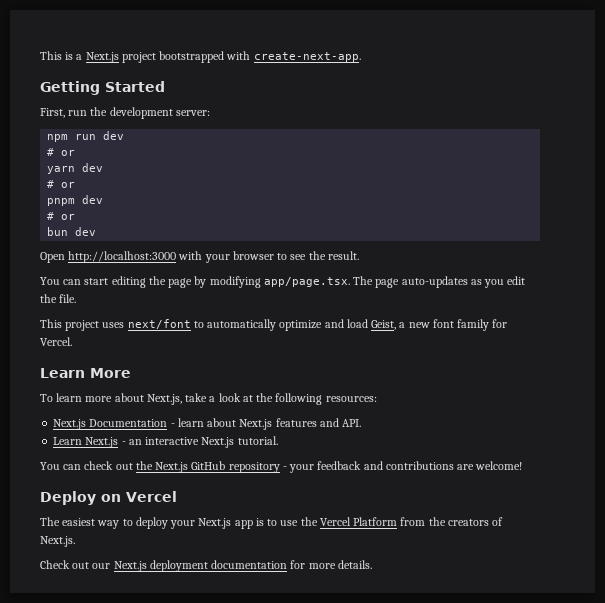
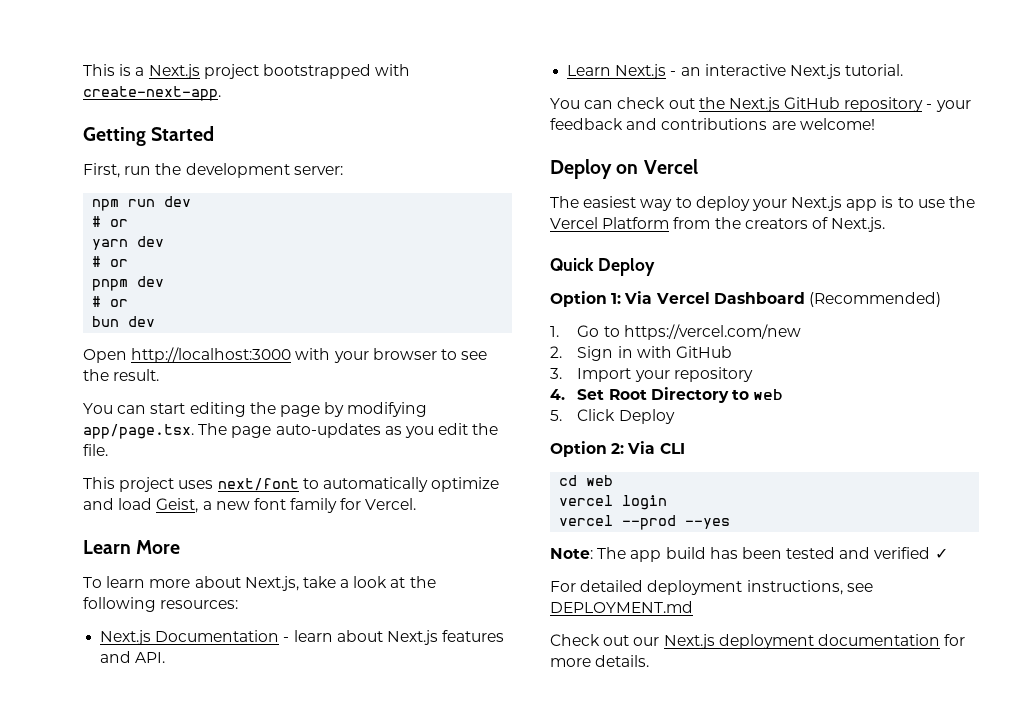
(75, 541) none -> [550,258,655,276] [550,291,941,307] [550,324,801,340] [550,346,733,361] [550,367,753,382] [550,387,784,403] [550,409,675,424] [550,441,685,457] [559,475,614,486] [559,495,668,510] [559,515,731,530] [550,547,948,562] [550,580,873,595] [550,601,693,613] // Quick Deploy // Option 1: Via Vercel Dashboard (Recommended) // 1. Go to https://vercel.com/new // 2. Sign in with GitHub // 3. Import your repository // 4. Set Root Directory to web // 5. Click Deploy // Option 2: Via CLI // cd web // vercel login // vercel --prod --yes // Note: The app build has been tested and verified ✓ // For detailed deployment instructions, see DEPLOYMENT.md

